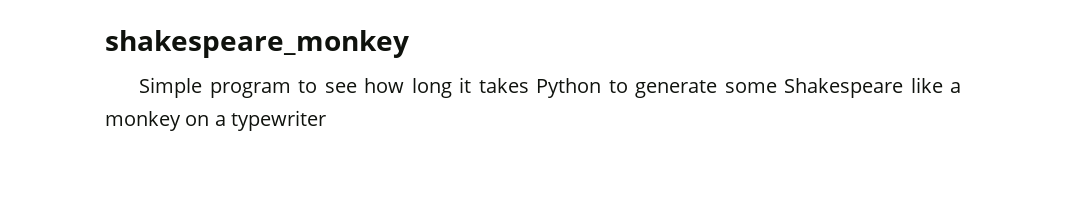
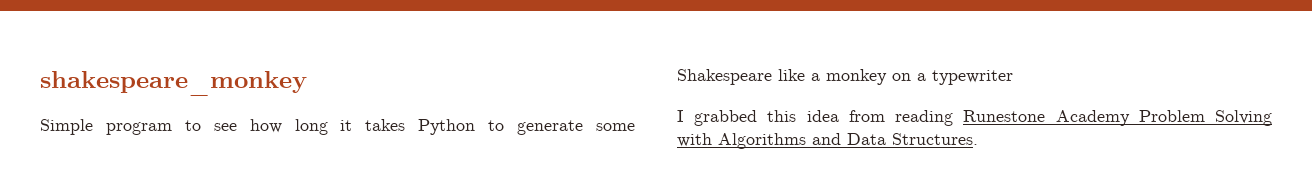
(326, 120) none -> [677,110,1272,126] [677,133,978,149] // I grabbed this idea from reading Runestone Academy Problem Solving with Algorithms and Data Structures.

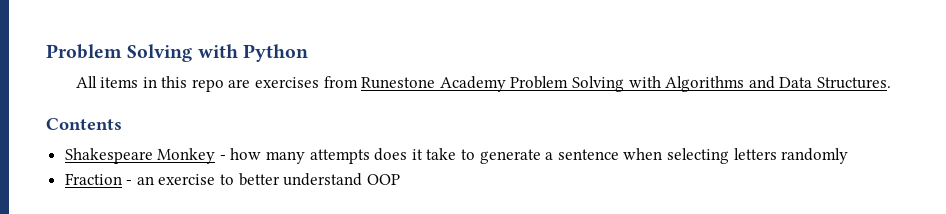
[40,71,307,96] [40,119,636,135] [677,69,1013,85] [677,110,954,126] shakespeare_monkey // Simple program to see how long it takes Python to generate some Shakespeare like a monkey on a typewriter // I grabbed this idea from reading -> [46,44,308,62] [75,76,358,92] Problem Solving with Python // All items in this repo are exercises from
(978, 139) none -> [46,118,122,130] [64,148,849,164] [64,173,400,186] // Contents // Shakespeare Monkey - how many attempts does it take to generate a sentence when selecting letters randomly // Fraction - an exercise to better understand OOP

